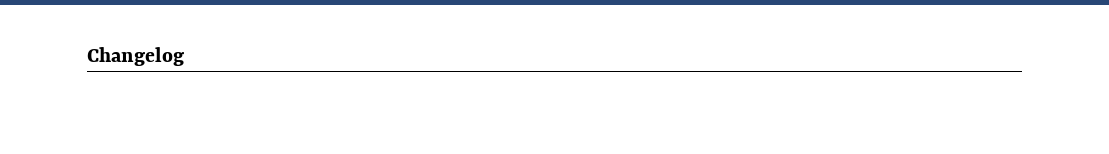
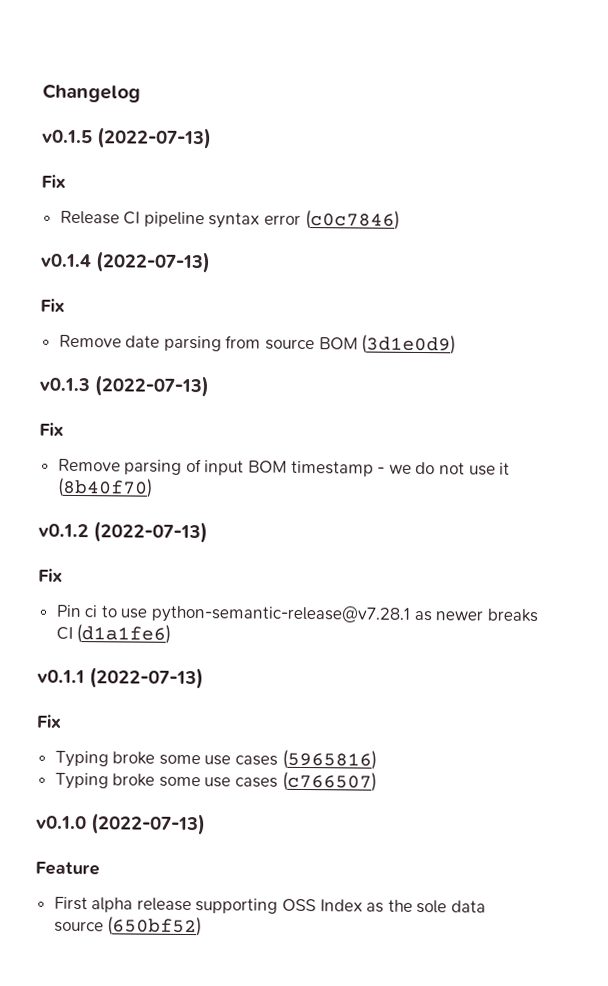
(184, 56) none -> [42,127,212,150] [41,174,66,188] [59,209,400,230] [40,251,211,274] [40,298,65,312] [58,334,457,355] [39,375,210,398] [39,422,64,436] [57,458,511,477] [56,477,153,498] [38,521,208,544] [38,568,63,582] [55,604,538,624] [55,624,172,644] [37,667,204,690] [36,714,62,728] [54,749,377,770] [54,771,377,792] [36,813,206,836] [35,861,100,876] [53,896,487,914] [53,916,203,937] // v0.1.5 (2022-07-13) // Fix // Release CI pipeline syntax error (c0c7846) // v0.1.4 (2022-07-13) // Fix // Remove date parsing from source BOM (3d1e0d9) // v0.1.3 (2022-07-13) // Fix // Remove parsing of input BOM timestamp - we do not use it (8b40f70) // v0.1.2 (2022-07-13) // Fix // Pin ci to use python-semantic-release@v7.28.1 as newer breaks CI (d1a1fe6) // v0.1.1 (2022-07-13) // Fix // Typing broke some use cases (5965816) // Typing broke some use cases (c766507) // v0.1.0 (2022-07-13) // Feature // First alpha release supporting OSS Index as the sole data source (650bf52)

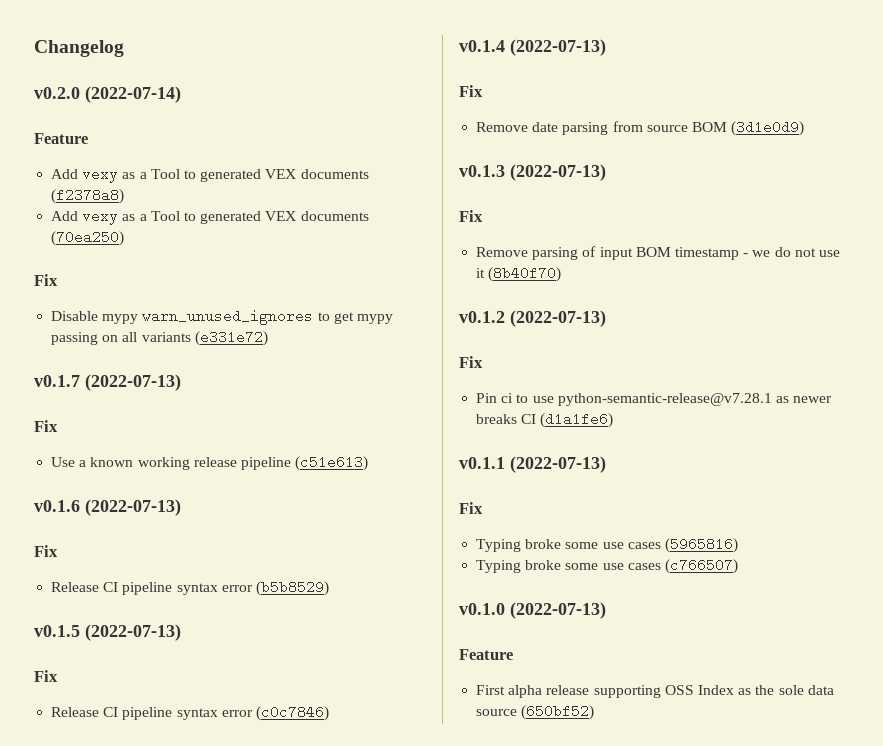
(141, 93) none -> [34,86,181,103] [34,133,88,144] [51,167,369,183] [51,188,125,204] [51,209,369,225] [51,230,125,246] [34,274,58,286] [51,309,393,325] [51,330,268,346] [34,374,181,391] [34,420,58,432] [51,455,369,471] [34,499,181,516] [34,545,58,557] [51,580,329,596] // v0.2.0 (2022-07-14) // Feature // Add vexy as a Tool to generated VEX documents (f2378a8) // Add vexy as a Tool to generated VEX documents (70ea250) // Fix // Disable mypy warn_unused_ignores to get mypy passing on all variants (e331e72) // v0.1.7 (2022-07-13) // Fix // Use a known working release pipeline (c51e613) // v0.1.6 (2022-07-13) // Fix // Release CI pipeline syntax error (b5b8529)

